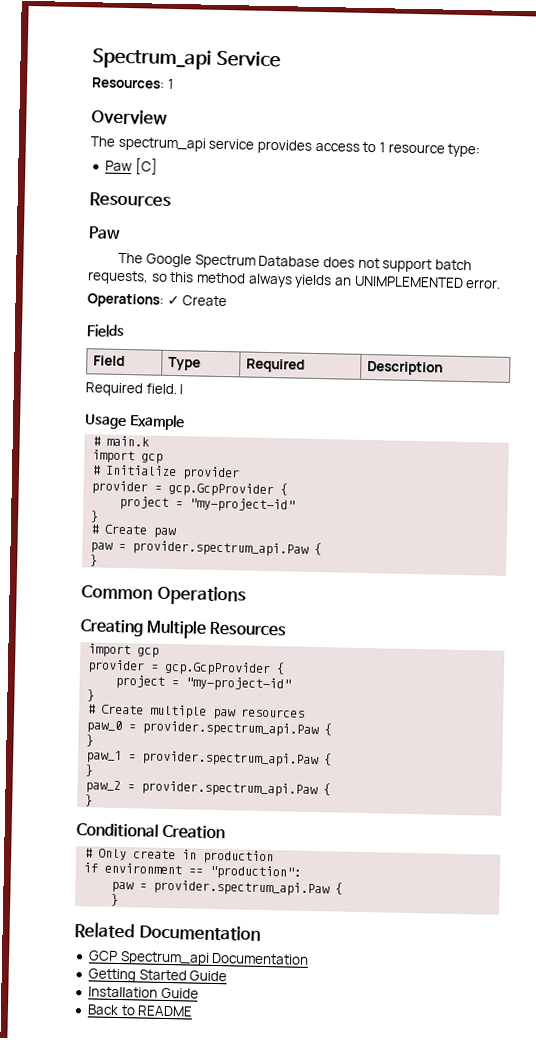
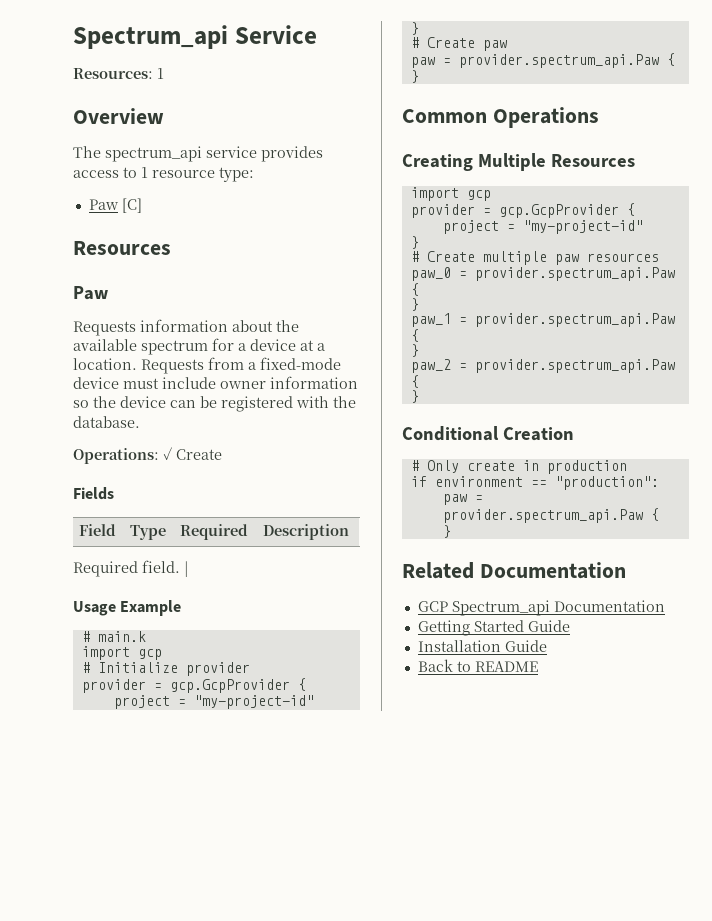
[118,252,472,273] [87,270,502,289] The Google Spectrum Database does not support batch requests, so this method always yields an UNIMPLEMENTED error. -> [73,319,299,336] [73,338,325,355] [73,357,341,374] [73,376,358,389] [73,396,356,412] [73,416,140,428] Requests information about the available spectrum for a device at a location. Requests from a fixed-mode device must include owner information so the device can be registered with the database.

